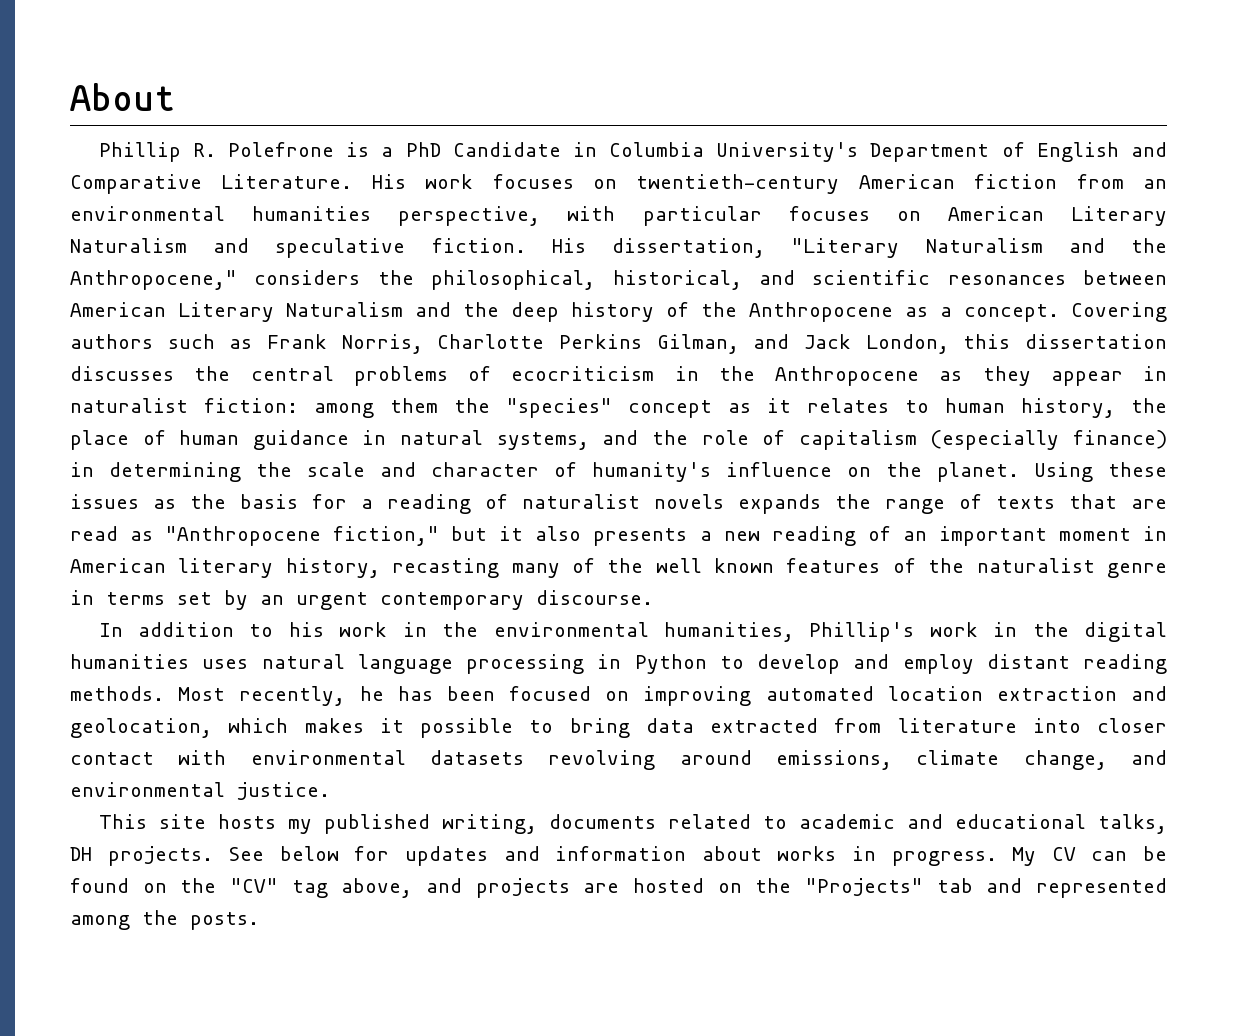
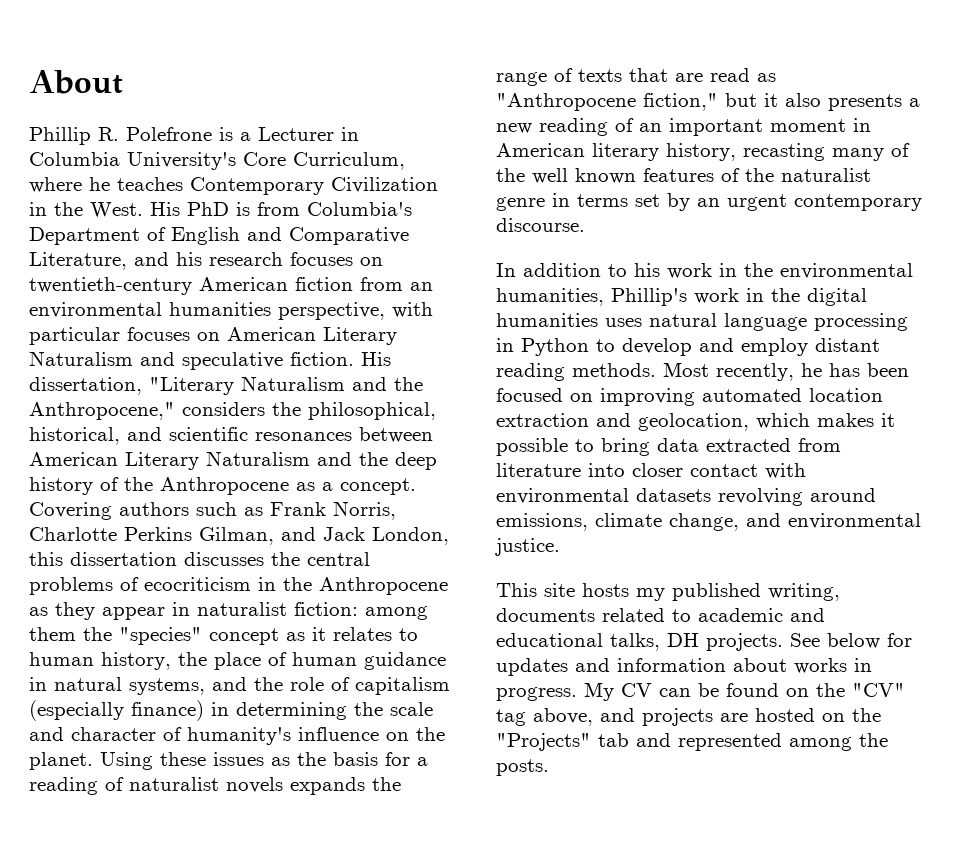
[405,142,561,157] PhD Candidate -> [258,127,334,141] Lecturer
(859, 152) none -> [243,152,405,170] [29,177,438,195] [29,202,412,218] Core Curriculum, where he teaches Contemporary Civilization in the West. His PhD is from Columbia's
[221,174,474,189] Literature. His work -> [29,252,283,270] Literature, and his research

